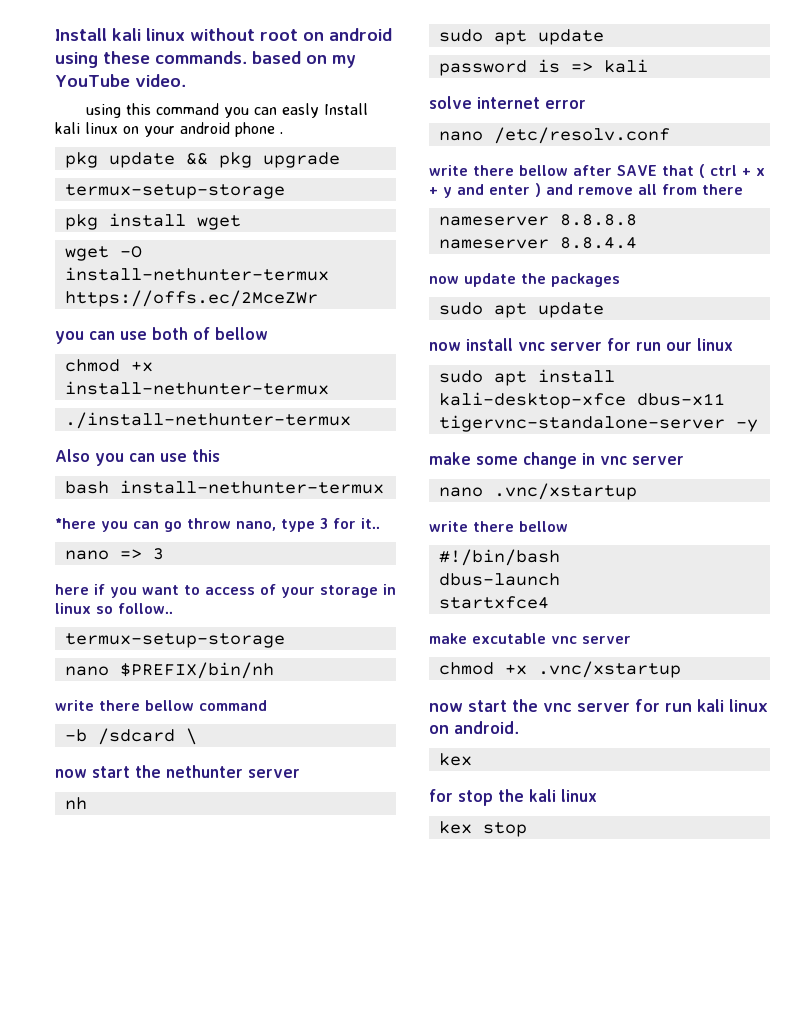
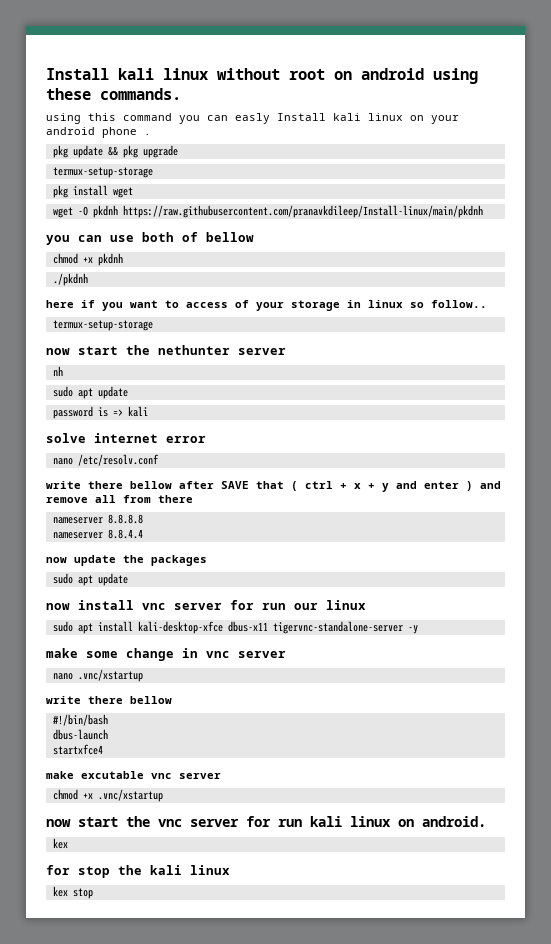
[252,51,356,68] [55,74,186,87] based on my YouTube video. -> (181, 94) none
[64,267,329,281] [64,290,318,307] install-nethunter-termux https://offs.ec/2MceZWr -> [92,205,483,218] pkdnh https://raw.githubusercontent.com/pranavkdileep/Install-linux/main/pkdnh
[64,381,329,395] [64,412,351,429] [55,449,220,466] [64,480,384,494] [55,518,380,532] [64,548,164,560] install-nethunter-termux // ./install-nethunter-termux // Also you can use this // bash install-nethunter-termux // *here you can go throw nano, type 3 for it.. // nano => 3 -> [97,253,123,266] [52,273,88,286] pkdnh // ./pkdnh
[64,662,274,679] [55,700,267,711] [64,728,197,745] // nano $PREFIX/bin/nh // write there bellow command // -b /sdcard \ -> (153, 325) none

